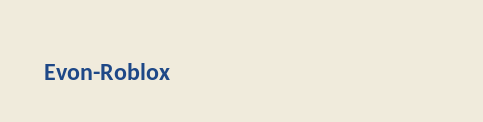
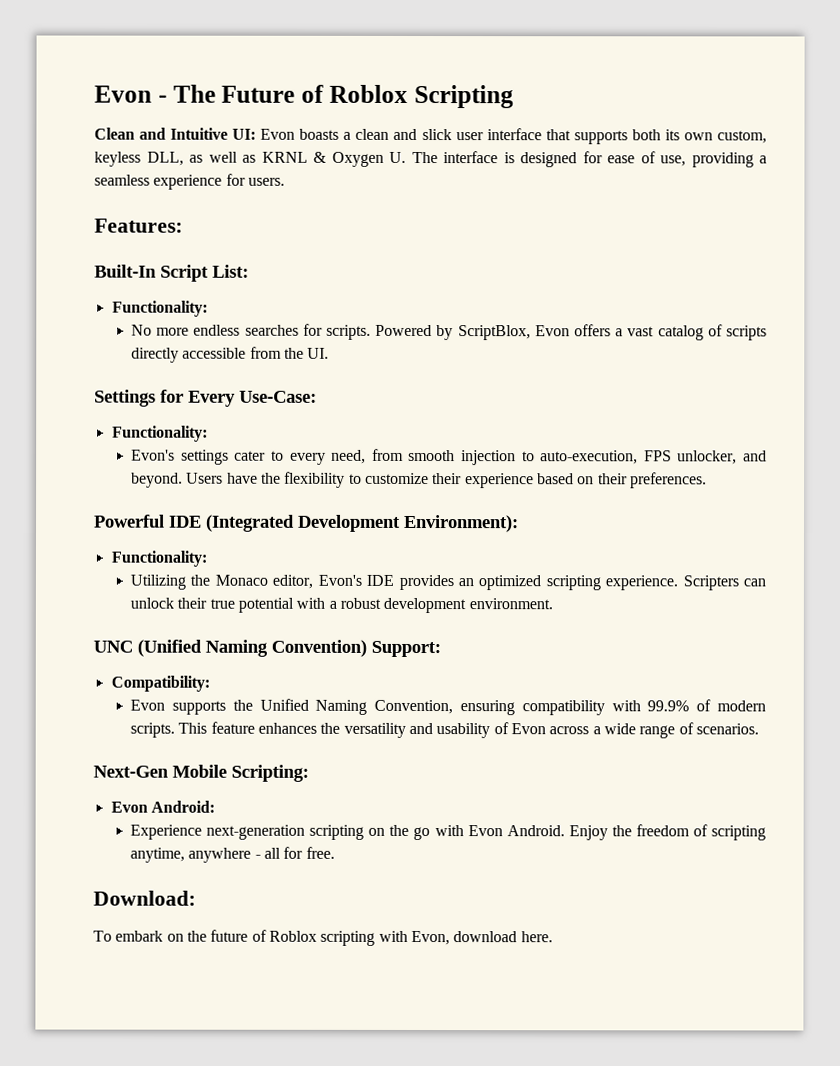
[44,63,170,80] Evon-Roblox -> [94,84,514,109] [94,127,767,145] [94,151,767,168] [94,173,285,190] [94,218,183,233] [94,264,249,282] [111,300,208,317] [131,323,767,341] [131,346,330,363] [94,389,317,407] [111,425,208,442] [131,448,768,466] [131,471,707,489] [94,514,519,533] [110,550,207,567] [130,574,767,591] [130,597,553,614] [93,639,441,658] [110,675,210,692] [130,698,767,716] [130,721,759,739] [93,764,309,782] [110,800,215,813] [130,824,766,841] [130,846,335,863] [93,890,196,906] [93,929,553,946] Evon - The Future of Roblox Scripting // Clean and Intuitive UI: Evon boasts a clean and slick user interface that supports both its own custom, keyless DLL, as well as KRNL & Oxygen U. The interface is designed for ease of use, providing a seamless experience for users. // Features: // Built-In Script List: // Functionality: // No more endless searches for scripts. Powered by ScriptBlox, Evon offers a vast catalog of scripts directly accessible from the UI. // Settings for Every Use-Case: // Functionality: // Evon's settings cater to every need, from smooth injection to auto-execution, FPS unlocker, and beyond. Users have the flexibility to customize their experience based on their preferences. // Powerful IDE (Integrated Development Environment): // Functionality: // Utilizing the Monaco editor, Evon's IDE provides an optimized scripting experience. Scripters can unlock their true potential with a robust development environment. // UNC (Unified Naming Convention) Support: // Compatibility: // Evon supports the Unified Naming Convention, ensuring compatibility with 99.9% of modern scripts. This feature enhances the versatility and usability of Evon across a wide range of scenarios. // Next-Gen Mobile Scripting: // Evon Android: // Experience next-generation scripting on the go with Evon Android. Enjoy the freedom of scripting anytime, anywhere - all for free. // Download: // To embark on the future of Roblox scripting with Evon, download here.

